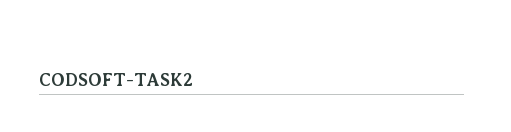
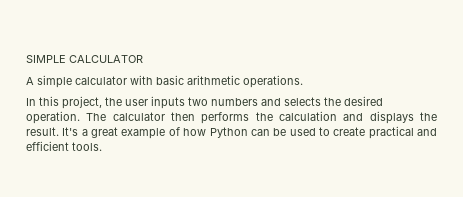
[39,73,193,86] CODSOFT-TASK2 -> [26,55,143,63] [26,75,303,88] [26,96,383,109] [26,111,437,124] [26,126,437,139] [26,141,102,151] SIMPLE CALCULATOR // A simple calculator with basic arithmetic operations. // In this project, the user inputs two numbers and selects the desired operation. The calculator then performs the calculation and displays the result. It's a great example of how Python can be used to create practical and efficient tools.

